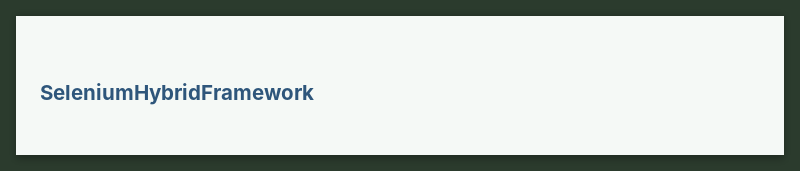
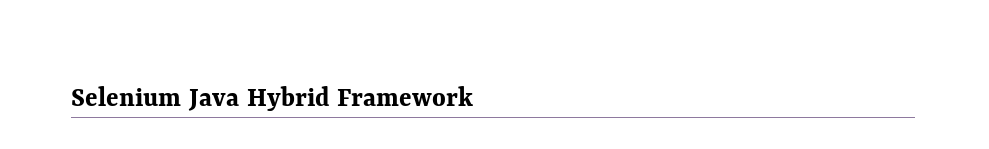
[40,83,314,105] SeleniumHybridFramework -> [71,86,474,111] Selenium Java Hybrid Framework

